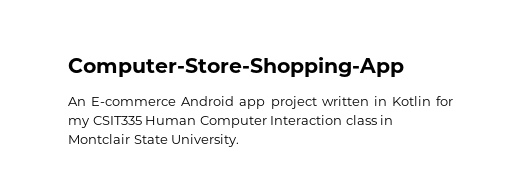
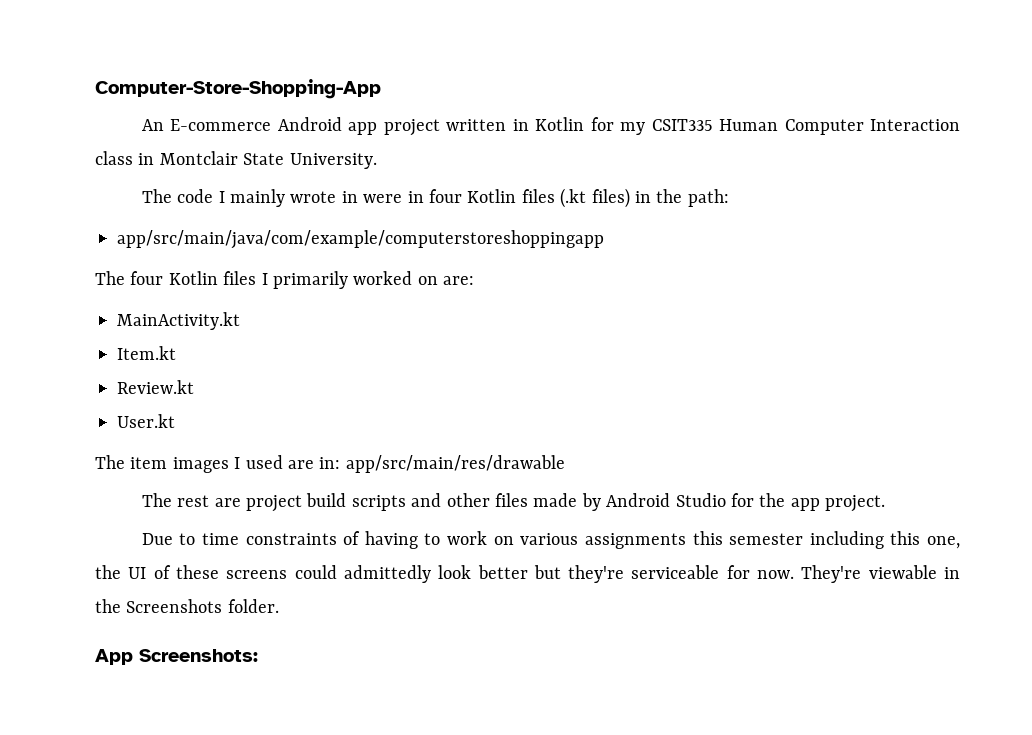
(240, 140) none -> [141,188,729,208] [117,230,604,249] [95,271,475,289] [117,312,240,330] [117,346,176,360] [117,380,194,394] [117,414,175,428] [95,455,565,473] [141,493,886,512] [141,531,961,549] [95,565,960,583] [95,599,279,613] [95,649,258,665] // The code I mainly wrote in were in four Kotlin files (.kt files) in the path: // app/src/main/java/com/example/computerstoreshoppingapp // The four Kotlin files I primarily worked on are: // MainActivity.kt // Item.kt // Review.kt // User.kt // The item images I used are in: app/src/main/res/drawable // The rest are project build scripts and other files made by Android Studio for the app project. // Due to time constraints of having to work on various assignments this semester including this one, the UI of these screens could admittedly look better but they're serviceable for now. They're viewable in the Screenshots folder. // App Screenshots:

